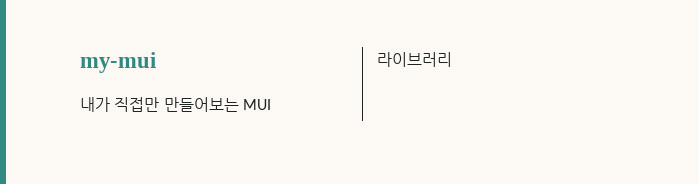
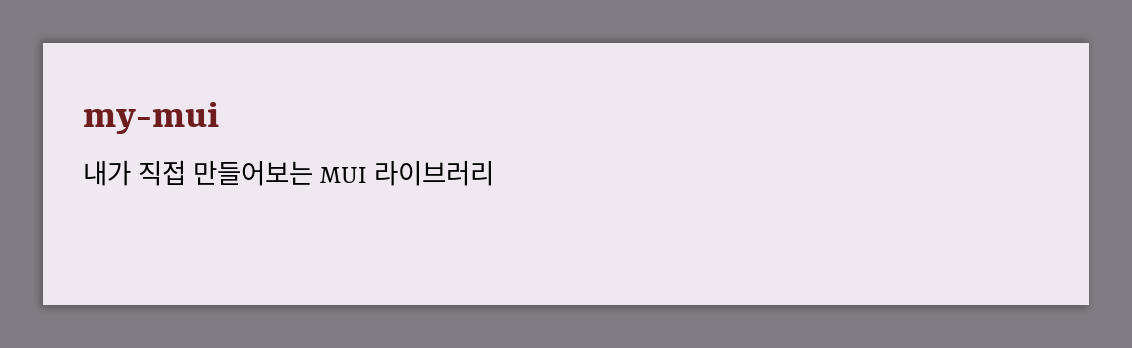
[114,97,160,112] 직접만 -> [138,160,187,186] 직접

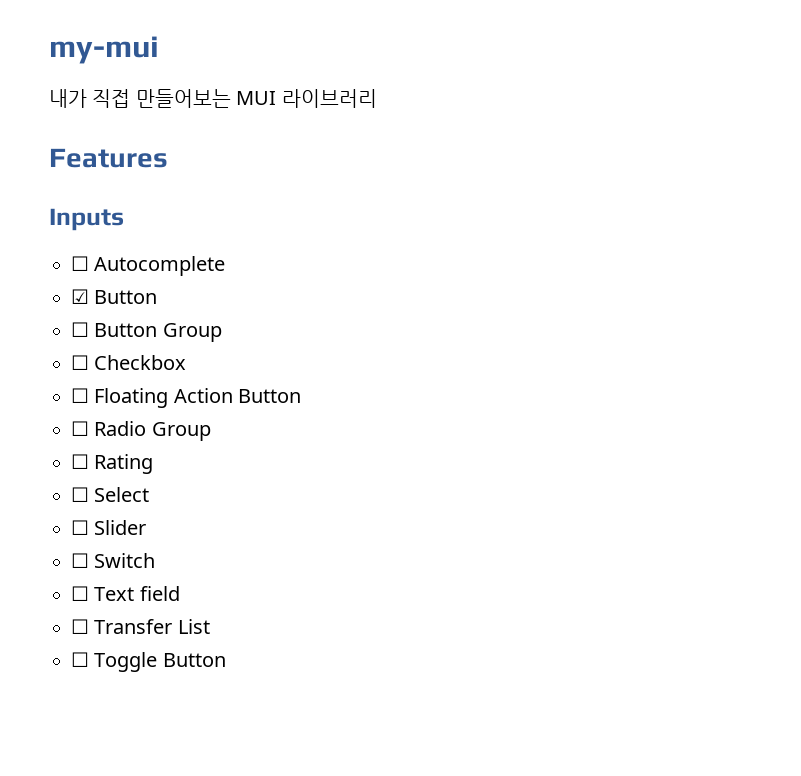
(494, 173) none -> [49,148,168,168] [49,208,124,231] [71,256,226,276] [71,289,158,304] [71,322,222,342] [71,355,187,370] [71,388,302,408] [71,421,211,441] [71,454,154,474] [71,487,150,502] [71,520,147,535] [71,553,156,568] [71,586,180,601] [71,619,210,634] [71,652,226,672] // Features // Inputs // ☐ Autocomplete // ☑ Button // ☐ Button Group // ☐ Checkbox // ☐ Floating Action Button // ☐ Radio Group // ☐ Rating // ☐ Select // ☐ Slider // ☐ Switch // ☐ Text field // ☐ Transfer List // ☐ Toggle Button

